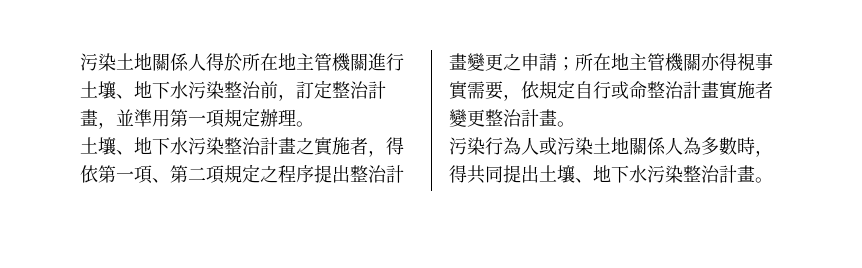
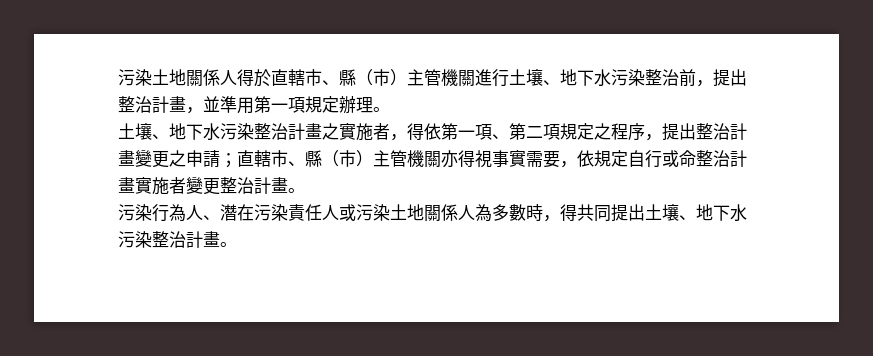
[242,53,296,71] 所在地 -> [271,69,407,86] 直轄市、縣（市）
[296,80,332,99] 訂定 -> [713,69,747,87] 提出
(314, 174) none -> [645,134,662,141] ，
[575,53,629,71] 所在地 -> [237,150,373,167] 直轄市、縣（市）
(539, 146) none -> [203,204,339,221] 、潛在污染責任人

